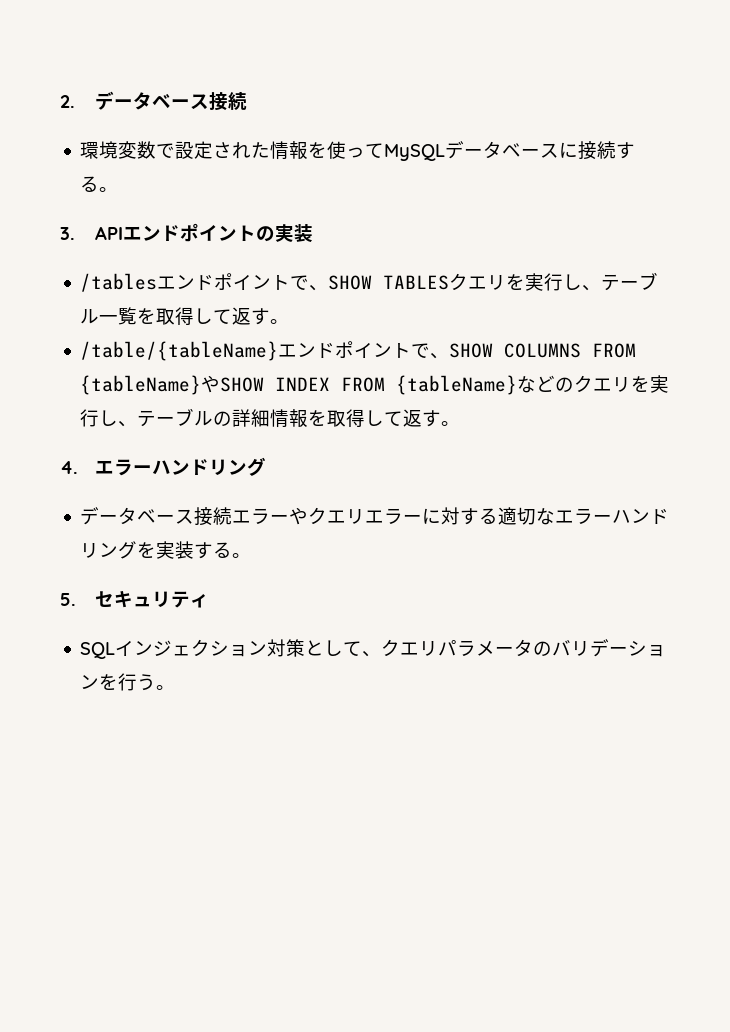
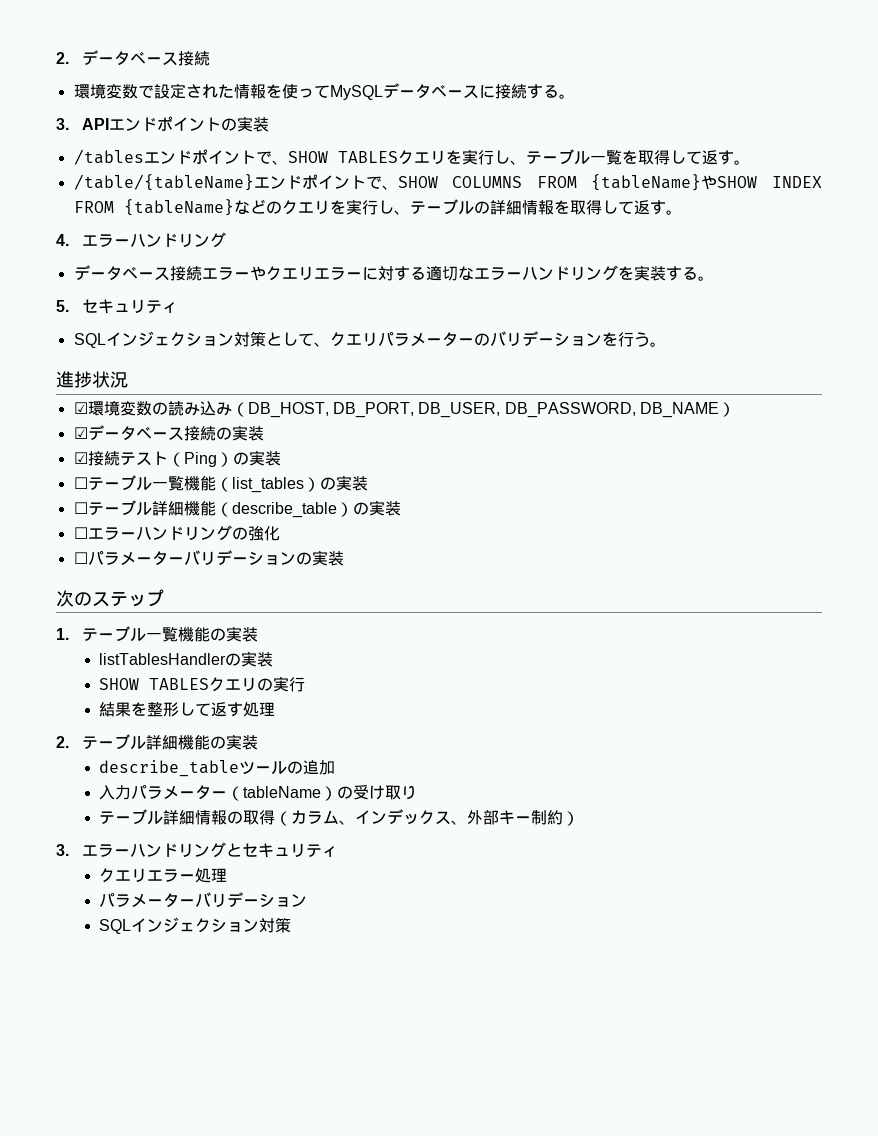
(534, 648) none -> [457,338,474,345] ー
(176, 687) none -> [56,371,128,388] [73,400,735,418] [73,425,264,441] [73,450,281,467] [73,475,368,493] [73,500,401,518] [73,525,280,541] [73,550,344,566] [56,589,164,607] [56,626,258,642] [99,651,274,667] [99,676,306,692] [99,702,276,717] [56,734,258,750] [99,760,336,777] [99,785,418,801] [99,809,580,826] [56,842,338,858] [99,868,228,883] [99,892,308,908] [99,917,292,934] // 進捗状況 // ☑環境変数の読み込み（DB_HOST, DB_PORT, DB_USER, DB_PASSWORD, DB_NAME） // ☑データベース接続の実装 // ☑接続テスト（Ping）の実装 // ☐テーブル一覧機能（list_tables）の実装 // ☐テーブル詳細機能（describe_table）の実装 // ☐エラーハンドリングの強化 // ☐パラメーターバリデーションの実装 // 次のステップ // 1.テーブル一覧機能の実装 // listTablesHandlerの実装 // SHOW TABLESクエリの実行 // 結果を整形して返す処理 // 2.テーブル詳細機能の実装 // describe_tableツールの追加 // 入力パラメーター（tableName）の受け取り // テーブル詳細情報の取得（カラム、インデックス、外部キー制約） // 3.エラーハンドリングとセキュリティ // クエリエラー処理 // パラメーターバリデーション // SQLインジェクション対策

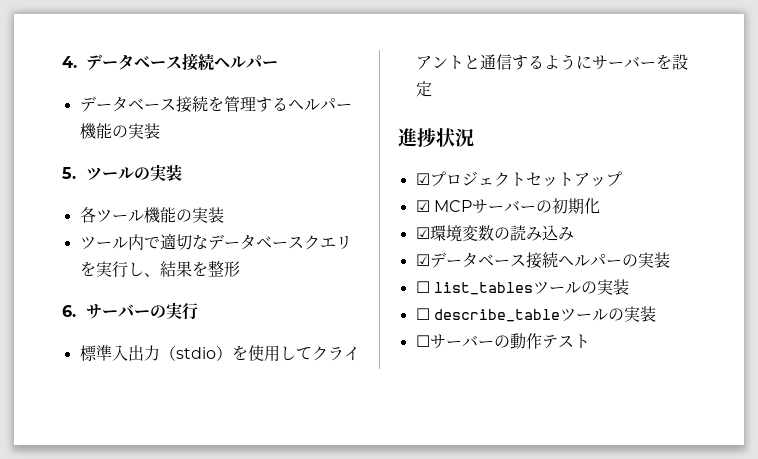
[56,50,210,66] [73,83,575,100] [56,116,269,132] [73,149,750,165] [73,174,823,191] [73,199,682,216] [56,232,226,248] [73,265,714,281] [56,299,178,314] [73,331,666,348] [56,371,128,388] 2.データベース接続 // 環境変数で設定された情報を使ってMySQLデータベースに接続する。 // 3. APIエンドポイントの実装 // /tablesエンドポイントで、SHOW TABLESクエリを実行し、テーブル一覧を取得して返す。 // /table/{tableName}エンドポイントで、SHOW COLUMNS FROM {tableName}やSHOW INDEX FROM {tableName}などのクエリを実行し、テーブルの詳細情報を取得して返す。 // 4.エラーハンドリング // データベース接続エラーやクエリエラーに対する適切なエラーハンドリングを実装する。 // 5.セキュリティ // SQLインジェクション対策として、クエリパラメーターのバリデーションを行う。 // 進捗状況 -> [62,53,278,71] [79,96,352,113] [79,123,160,139] [62,164,182,182] [79,207,224,223] [79,233,352,250] [79,260,240,278] [62,302,198,320] [79,345,360,362] [415,54,688,70] [415,81,432,97] [398,128,474,147] [415,171,622,187] [415,198,600,214] 4.データベース接続ヘルパー // データベース接続を管理するヘルパー機能の実装 // 5.ツールの実装 // 各ツール機能の実装 // ツール内で適切なデータベースクエリを実行し、結果を整形 // 6.サーバーの実行 // 標準入出力（stdio）を使用してクライアントと通信するようにサーバーを設定 // 進捗状況 // ☑プロジェクトセットアップ // ☑ MCPサーバーの初期化
[231,402,735,418] （DB_HOST, DB_PORT, DB_USER, DB_PASSWORD, DB_NAME） -> (574, 234) none
[215,425,264,441] [73,450,281,467] [73,475,368,493] [73,500,401,518] [73,525,280,541] [73,550,344,566] [56,589,164,607] [56,626,258,642] [99,651,274,667] [99,676,306,692] [99,702,276,717] [56,734,258,750] [99,760,336,777] [99,785,418,801] [99,809,580,826] [56,842,338,858] [99,868,228,883] [99,892,308,908] [99,917,292,934] の実装 // ☑接続テスト（Ping）の実装 // ☐テーブル一覧機能（list_tables）の実装 // ☐テーブル詳細機能（describe_table）の実装 // ☐エラーハンドリングの強化 // ☐パラメーターバリデーションの実装 // 次のステップ // 1.テーブル一覧機能の実装 // listTablesHandlerの実装 // SHOW TABLESクエリの実行 // 結果を整形して返す処理 // 2.テーブル詳細機能の実装 // describe_tableツールの追加 // 入力パラメーター（tableName）の受け取り // テーブル詳細情報の取得（カラム、インデックス、外部キー制約） // 3.エラーハンドリングとセキュリティ // クエリエラー処理 // パラメーターバリデーション // SQLインジェクション対策 -> [557,252,670,268] [415,279,629,295] [415,306,656,322] [415,333,590,349] ヘルパーの実装 // ☐ list_tablesツールの実装 // ☐ describe_tableツールの実装 // ☐サーバーの動作テスト

